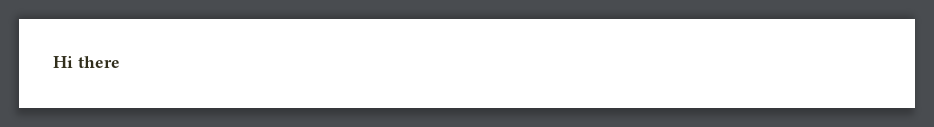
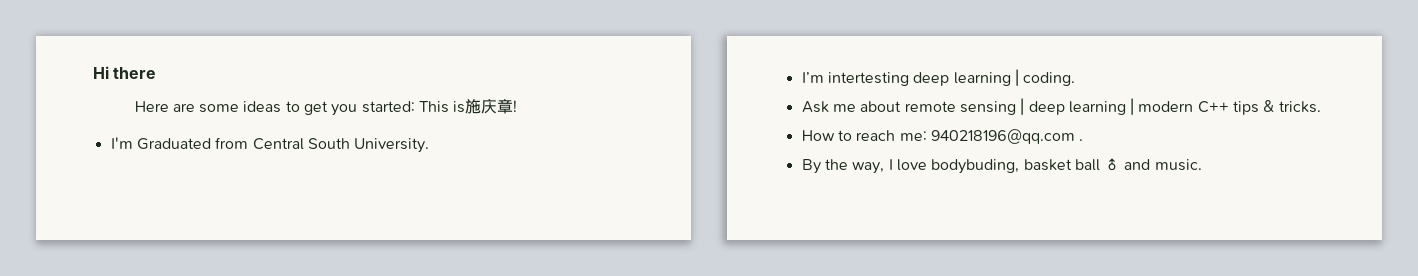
(120, 62) none -> [134,99,518,116] [110,137,430,153] [801,69,1076,86] [801,98,1321,115] [801,129,1084,144] [801,158,1202,174] // Here are some ideas to get you started: This is施庆章! // I'm Graduated from Central South University. // I’m intertesting deep learning | coding. // Ask me about remote sensing | deep learning | modern C++ tips & tricks. // How to reach me: 940218196@qq.com . // By the way, I love bodybuding, basket ball ♂ and music.

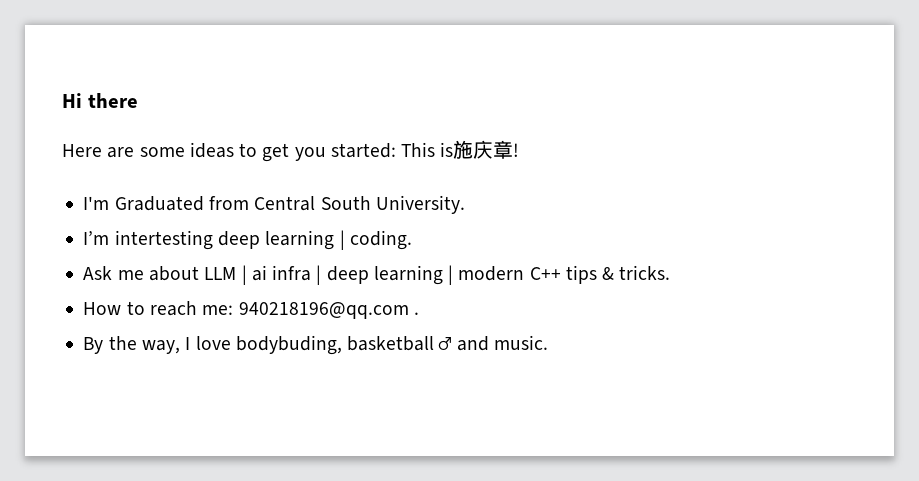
[904,101,1016,115] remote sensing -> [204,265,312,285] LLM | ai infra
[1023,159,1100,171] basket ball -> [347,336,435,351] basketball

